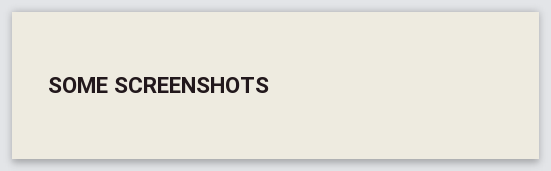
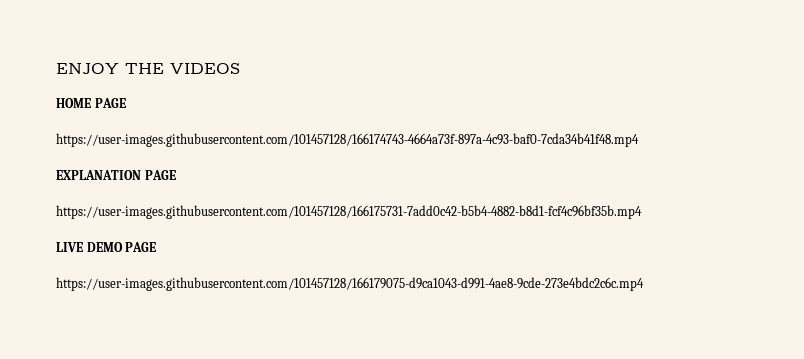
[48,77,270,93] SOME SCREENSHOTS -> [56,63,240,74] [56,98,126,108] [56,133,639,147] [56,170,176,180] [56,205,642,219] [56,242,157,252] [56,277,644,291] ENJOY THE VIDEOS // HOME PAGE // https://user-images.githubusercontent.com/101457128/166174743-4664a73f-897a-4c93-baf0-7cda34b41f48.mp4 // EXPLANATION PAGE // https://user-images.githubusercontent.com/101457128/166175731-7add0c42-b5b4-4882-b8d1-fcf4c96bf35b.mp4 // LIVE DEMO PAGE // https://user-images.githubusercontent.com/101457128/166179075-d9ca1043-d991-4ae8-9cde-273e4bdc2c6c.mp4

